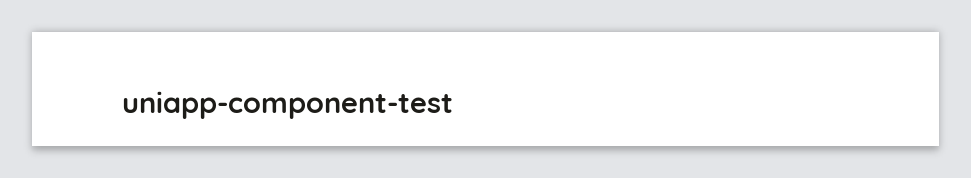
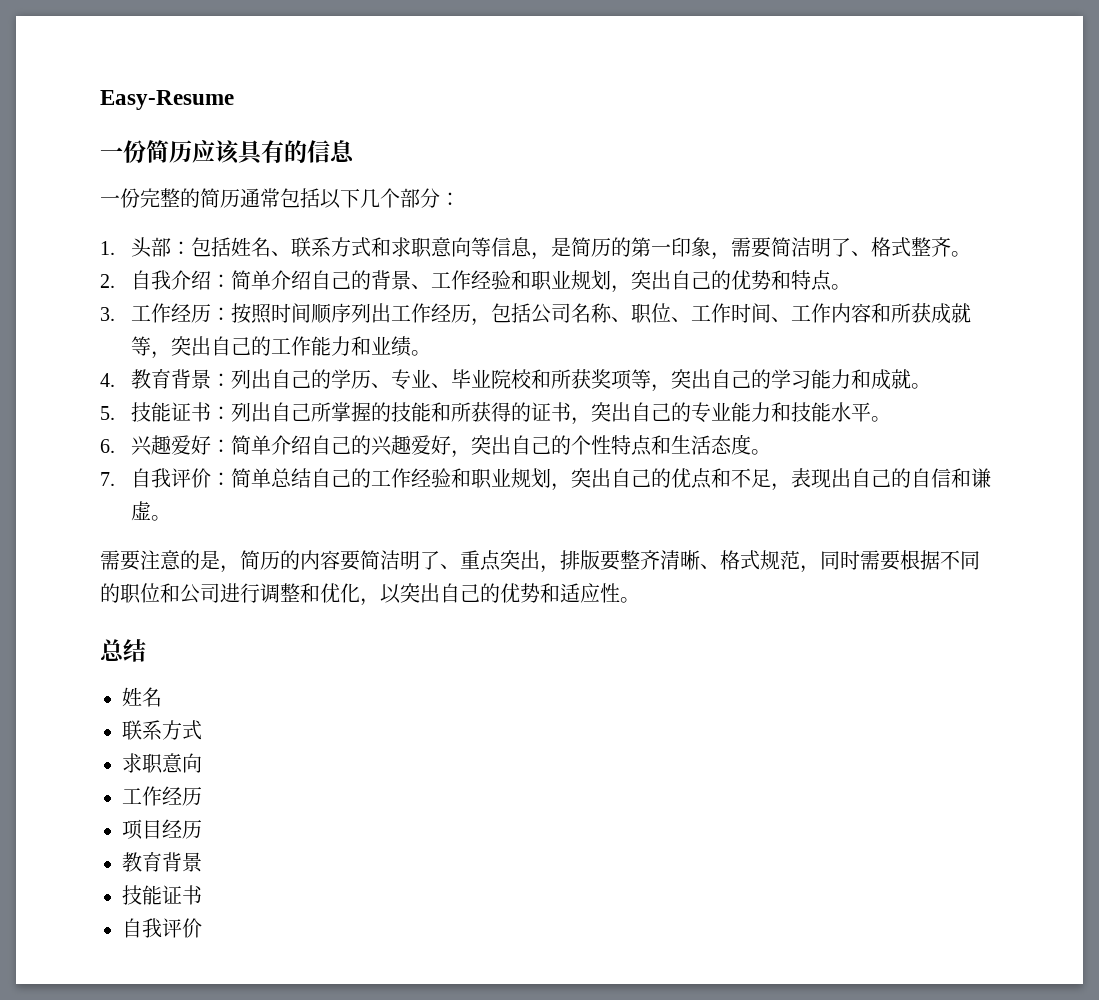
[122,91,453,119] uniapp-component-test -> [100,90,234,110] [100,140,355,165] [100,188,460,209] [100,237,972,260] [100,270,852,293] [100,303,972,326] [131,336,432,359] [100,369,932,392] [100,402,892,425] [100,434,772,458] [100,468,992,491] [131,501,172,521] [100,550,980,573] [100,583,640,606] [100,639,146,662] [122,687,162,707] [122,720,202,740] [122,753,202,774] [122,786,202,806] [122,819,202,840] [122,852,202,872] [122,885,202,905] [122,918,202,938] Easy-Resume // 一份简历应该具有的信息 // 一份完整的简历通常包括以下几个部分： // 1.头部：包括姓名、联系方式和求职意向等信息，是简历的第一印象，需要简洁明了、格式整齐。 // 2.自我介绍：简单介绍自己的背景、工作经验和职业规划，突出自己的优势和特点。 // 3.工作经历：按照时间顺序列出工作经历，包括公司名称、职位、工作时间、工作内容和所获成就等，突出自己的工作能力和业绩。 // 4.教育背景：列出自己的学历、专业、毕业院校和所获奖项等，突出自己的学习能力和成就。 // 5.技能证书：列出自己所掌握的技能和所获得的证书，突出自己的专业能力和技能水平。 // 6.兴趣爱好：简单介绍自己的兴趣爱好，突出自己的个性特点和生活态度。 // 7.自我评价：简单总结自己的工作经验和职业规划，突出自己的优点和不足，表现出自己的自信和谦虚。 // 需要注意的是，简历的内容要简洁明了、重点突出，排版要整齐清晰、格式规范，同时需要根据不同的职位和公司进行调整和优化，以突出自己的优势和适应性。 // 总结 // 姓名 // 联系方式 // 求职意向 // 工作经历 // 项目经历 // 教育背景 // 技能证书 // 自我评价

